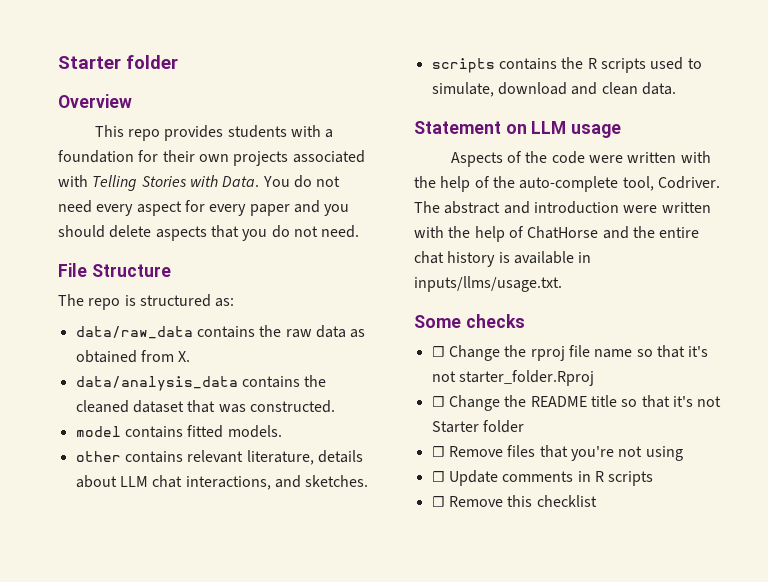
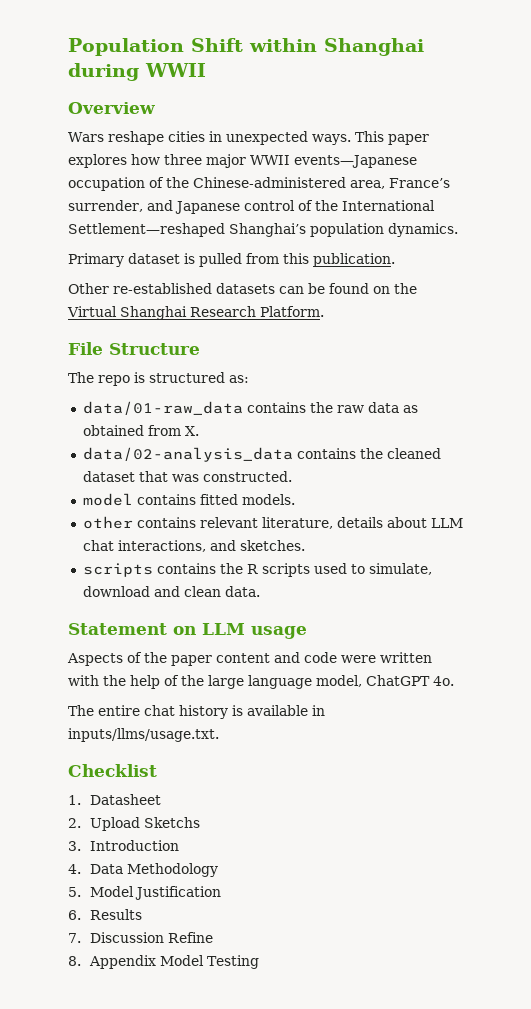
[58,55,178,69] [58,94,132,108] [94,125,334,141] [58,150,365,166] [58,175,341,191] [58,200,350,216] [58,225,360,241] Starter folder // Overview // This repo provides students with a foundation for their own projects associated with Telling Stories with Data. You do not need every aspect for every paper and you should delete aspects that you do not need. -> [68,38,424,56] [68,63,206,81] [68,102,155,114] [68,131,429,145] [68,154,417,168] [68,177,450,191] [68,200,435,214] [68,223,458,237] [68,253,395,267] [68,283,417,294] [67,306,324,320] Population Shift within Shanghai during WWII // Overview // Wars reshape cities in unexpected ways. This paper explores how three major WWII events—Japanese occupation of the Chinese-administered area, France’s surrender, and Japanese control of the International Settlement—reshaped Shanghai’s population dynamics. // Primary dataset is pulled from this publication. // Other re-established datasets can be found on the Virtual Shanghai Research Platform.
[75,326,193,339] data/raw_data -> [82,401,243,415] data/01-raw_data
[75,376,238,391] data/analysis_data -> [82,447,293,462] data/02-analysis_data
(548, 157) none -> [171,652,300,666] paper content and
[519,176,720,192] [414,201,711,214] [414,226,655,242] auto-complete tool, Codriver. The abstract and introduction were written with the help of ChatHorse and the -> [208,675,454,689] [68,705,94,716] large language model, ChatGPT 4o. // The
[414,314,525,328] [431,345,709,361] [431,370,594,386] [431,395,722,411] [431,420,524,433] [431,445,683,461] [431,470,654,486] [431,495,597,507] Some checks // ☐ Change the rproj file name so that it's not starter_folder.Rproj // ☐ Change the README title so that it's not Starter folder // ☐ Remove files that you're not using // ☐ Update comments in R scripts // ☐ Remove this checklist -> [68,764,157,777] [68,794,162,805] [68,817,201,831] [68,840,180,851] [68,863,219,877] [68,886,222,900] [68,909,143,920] [68,932,214,943] [68,955,260,969] Checklist // 1. Datasheet // 2. Upload Sketchs // 3. Introduction // 4. Data Methodology // 5. Model Justification // 6. Results // 7. Discussion Refine // 8. Appendix Model Testing

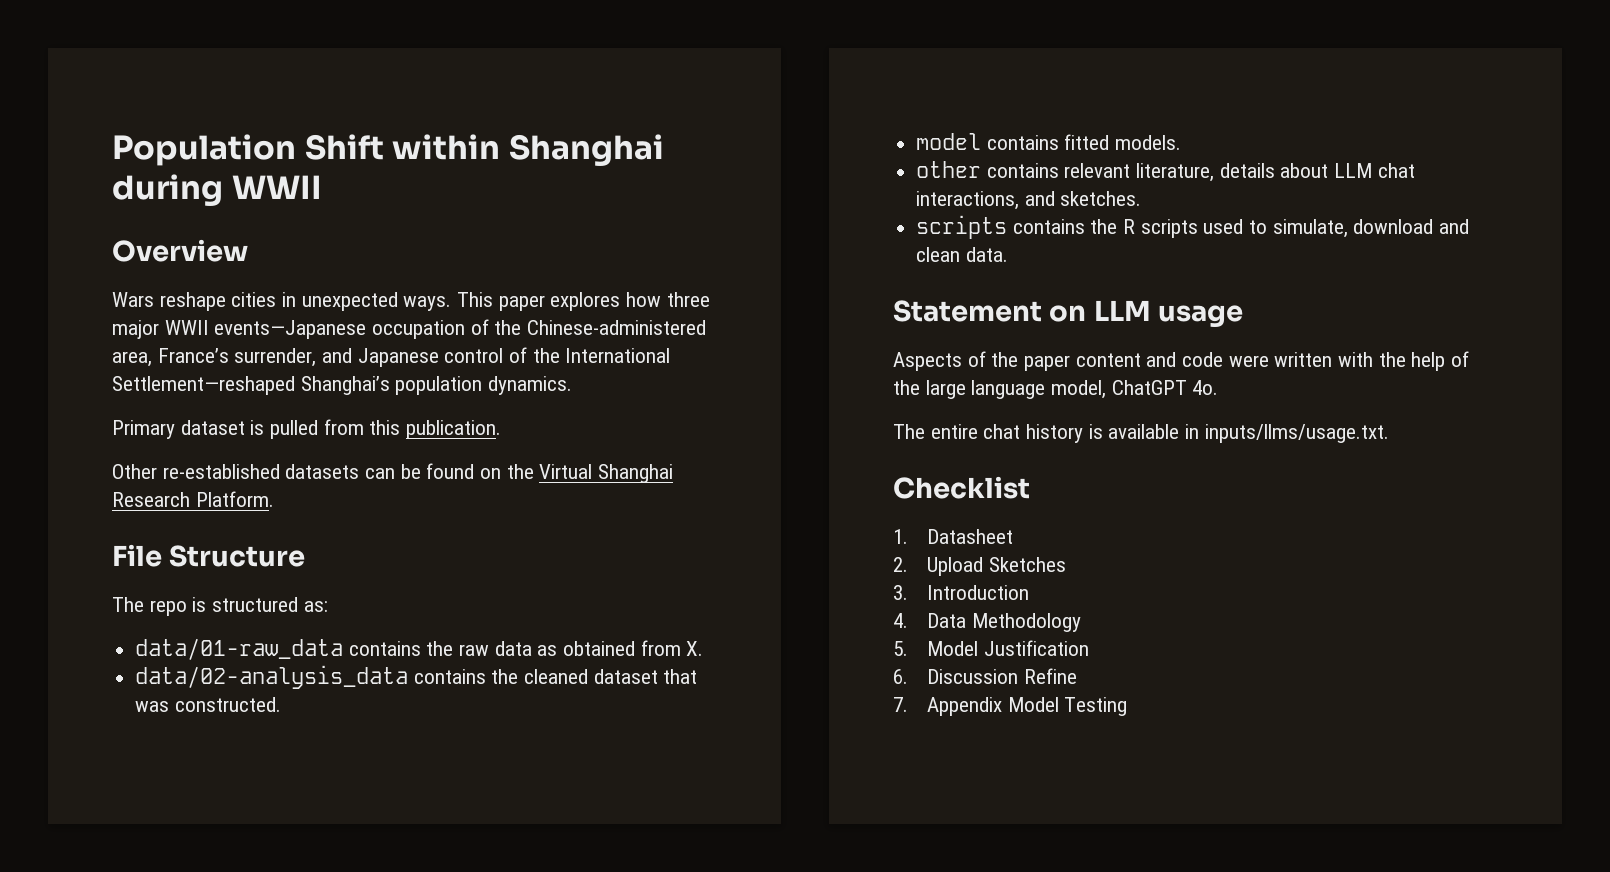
[144,817,201,828] Sketchs -> [988,557,1066,572] Sketches
[90,909,143,920] [68,933,81,943] Results // 7. -> (908, 676) none
[68,956,81,966] 8. -> [893,697,908,712] 7.

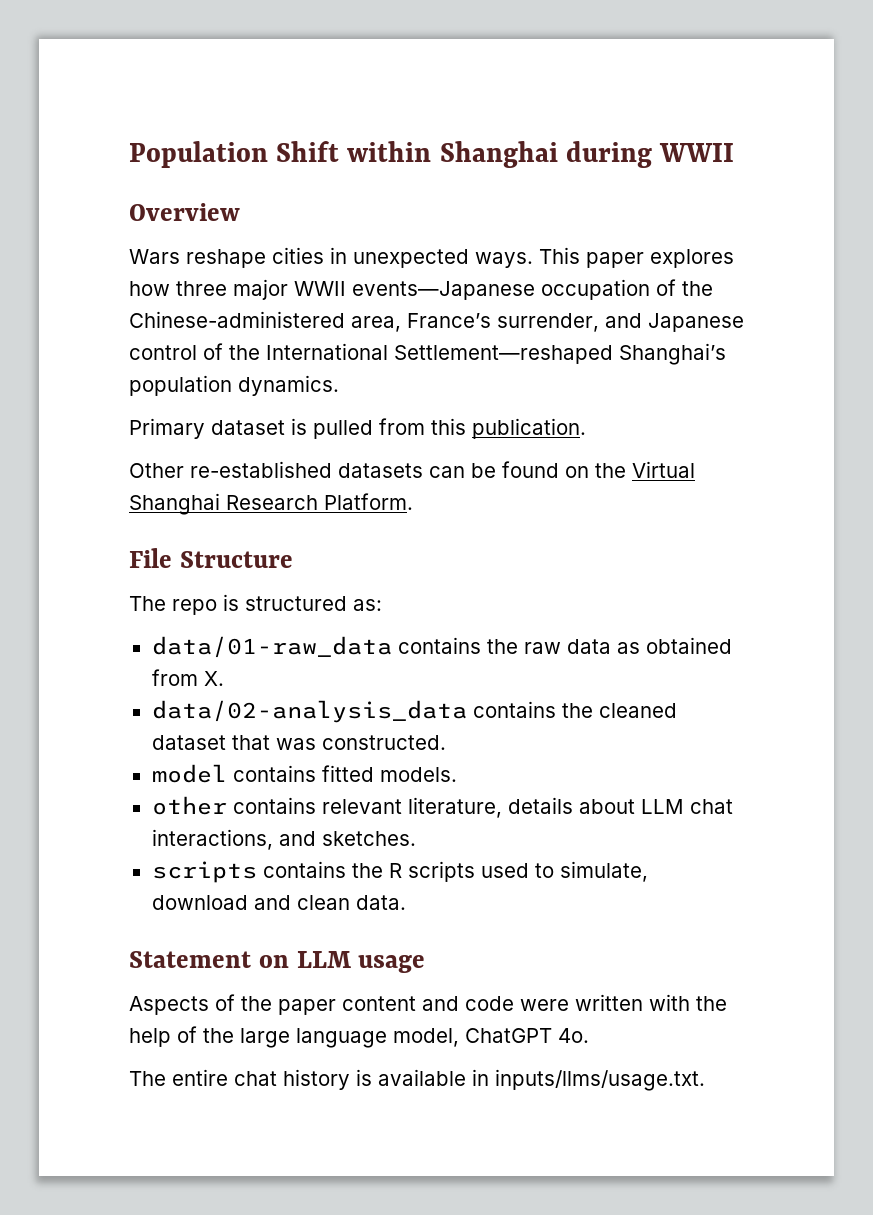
[893,476,1030,499] [893,529,1013,544] [893,557,1066,576] [893,585,1029,600] [893,613,1081,632] [893,640,1089,656] [893,668,1077,684] [893,697,1128,716] // Checklist // 1. Datasheet // 2. Upload Sketches // 3. Introduction // 4. Data Methodology // 5. Model Justification // 6. Discussion Refine // 7. Appendix Model Testing -> (705, 1080) none

